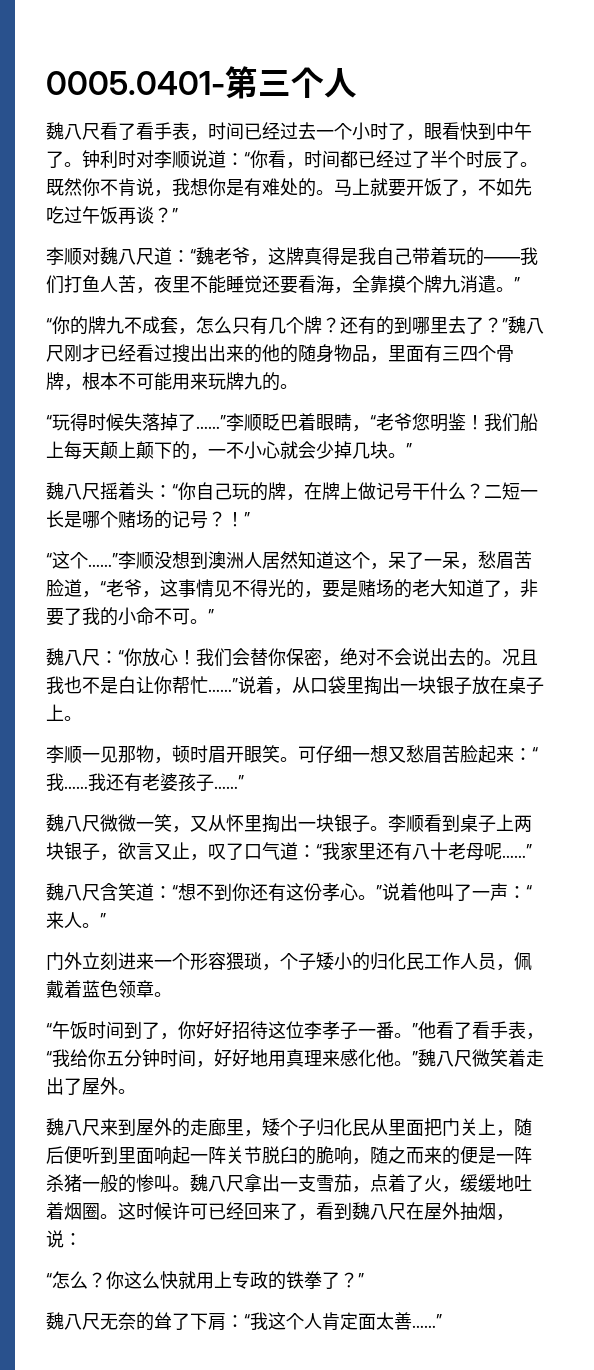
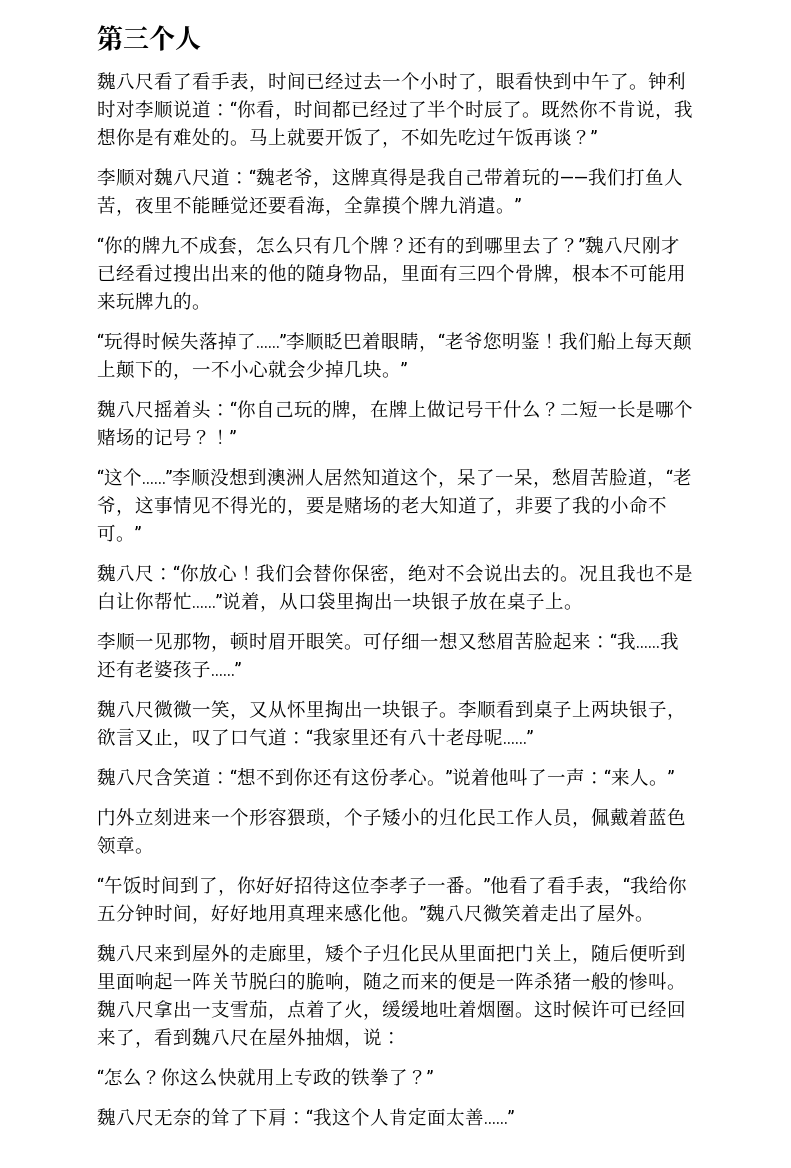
[46,71,225,95] 0005.0401- -> (97, 38) none

